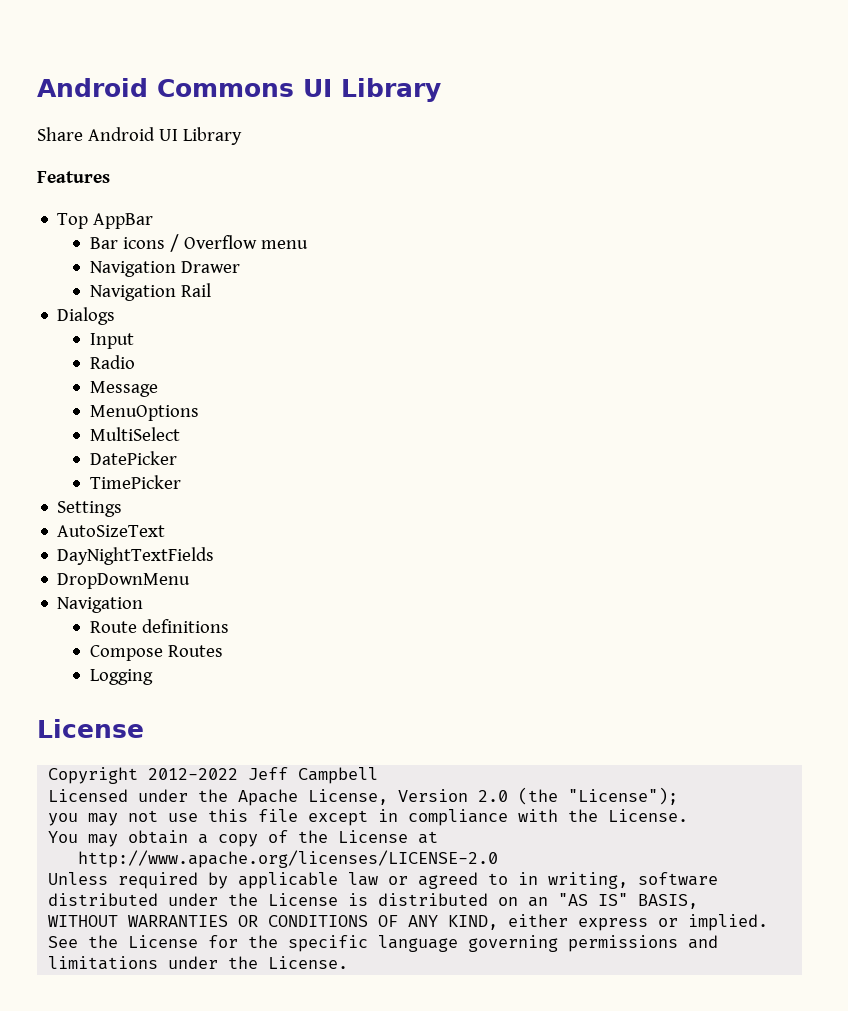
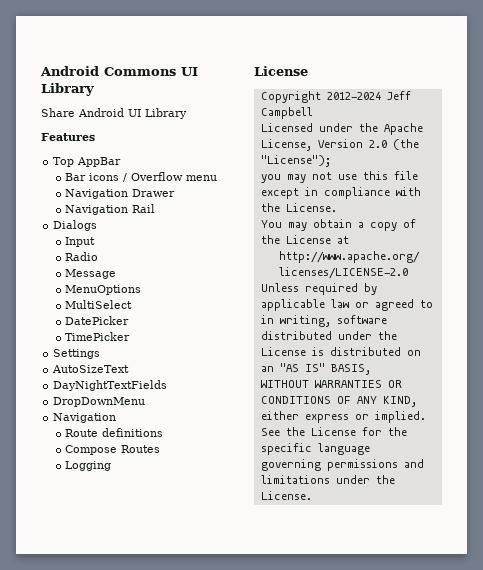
[148,768,239,780] 2012-2022 -> [326,92,381,100] 2012-2024

